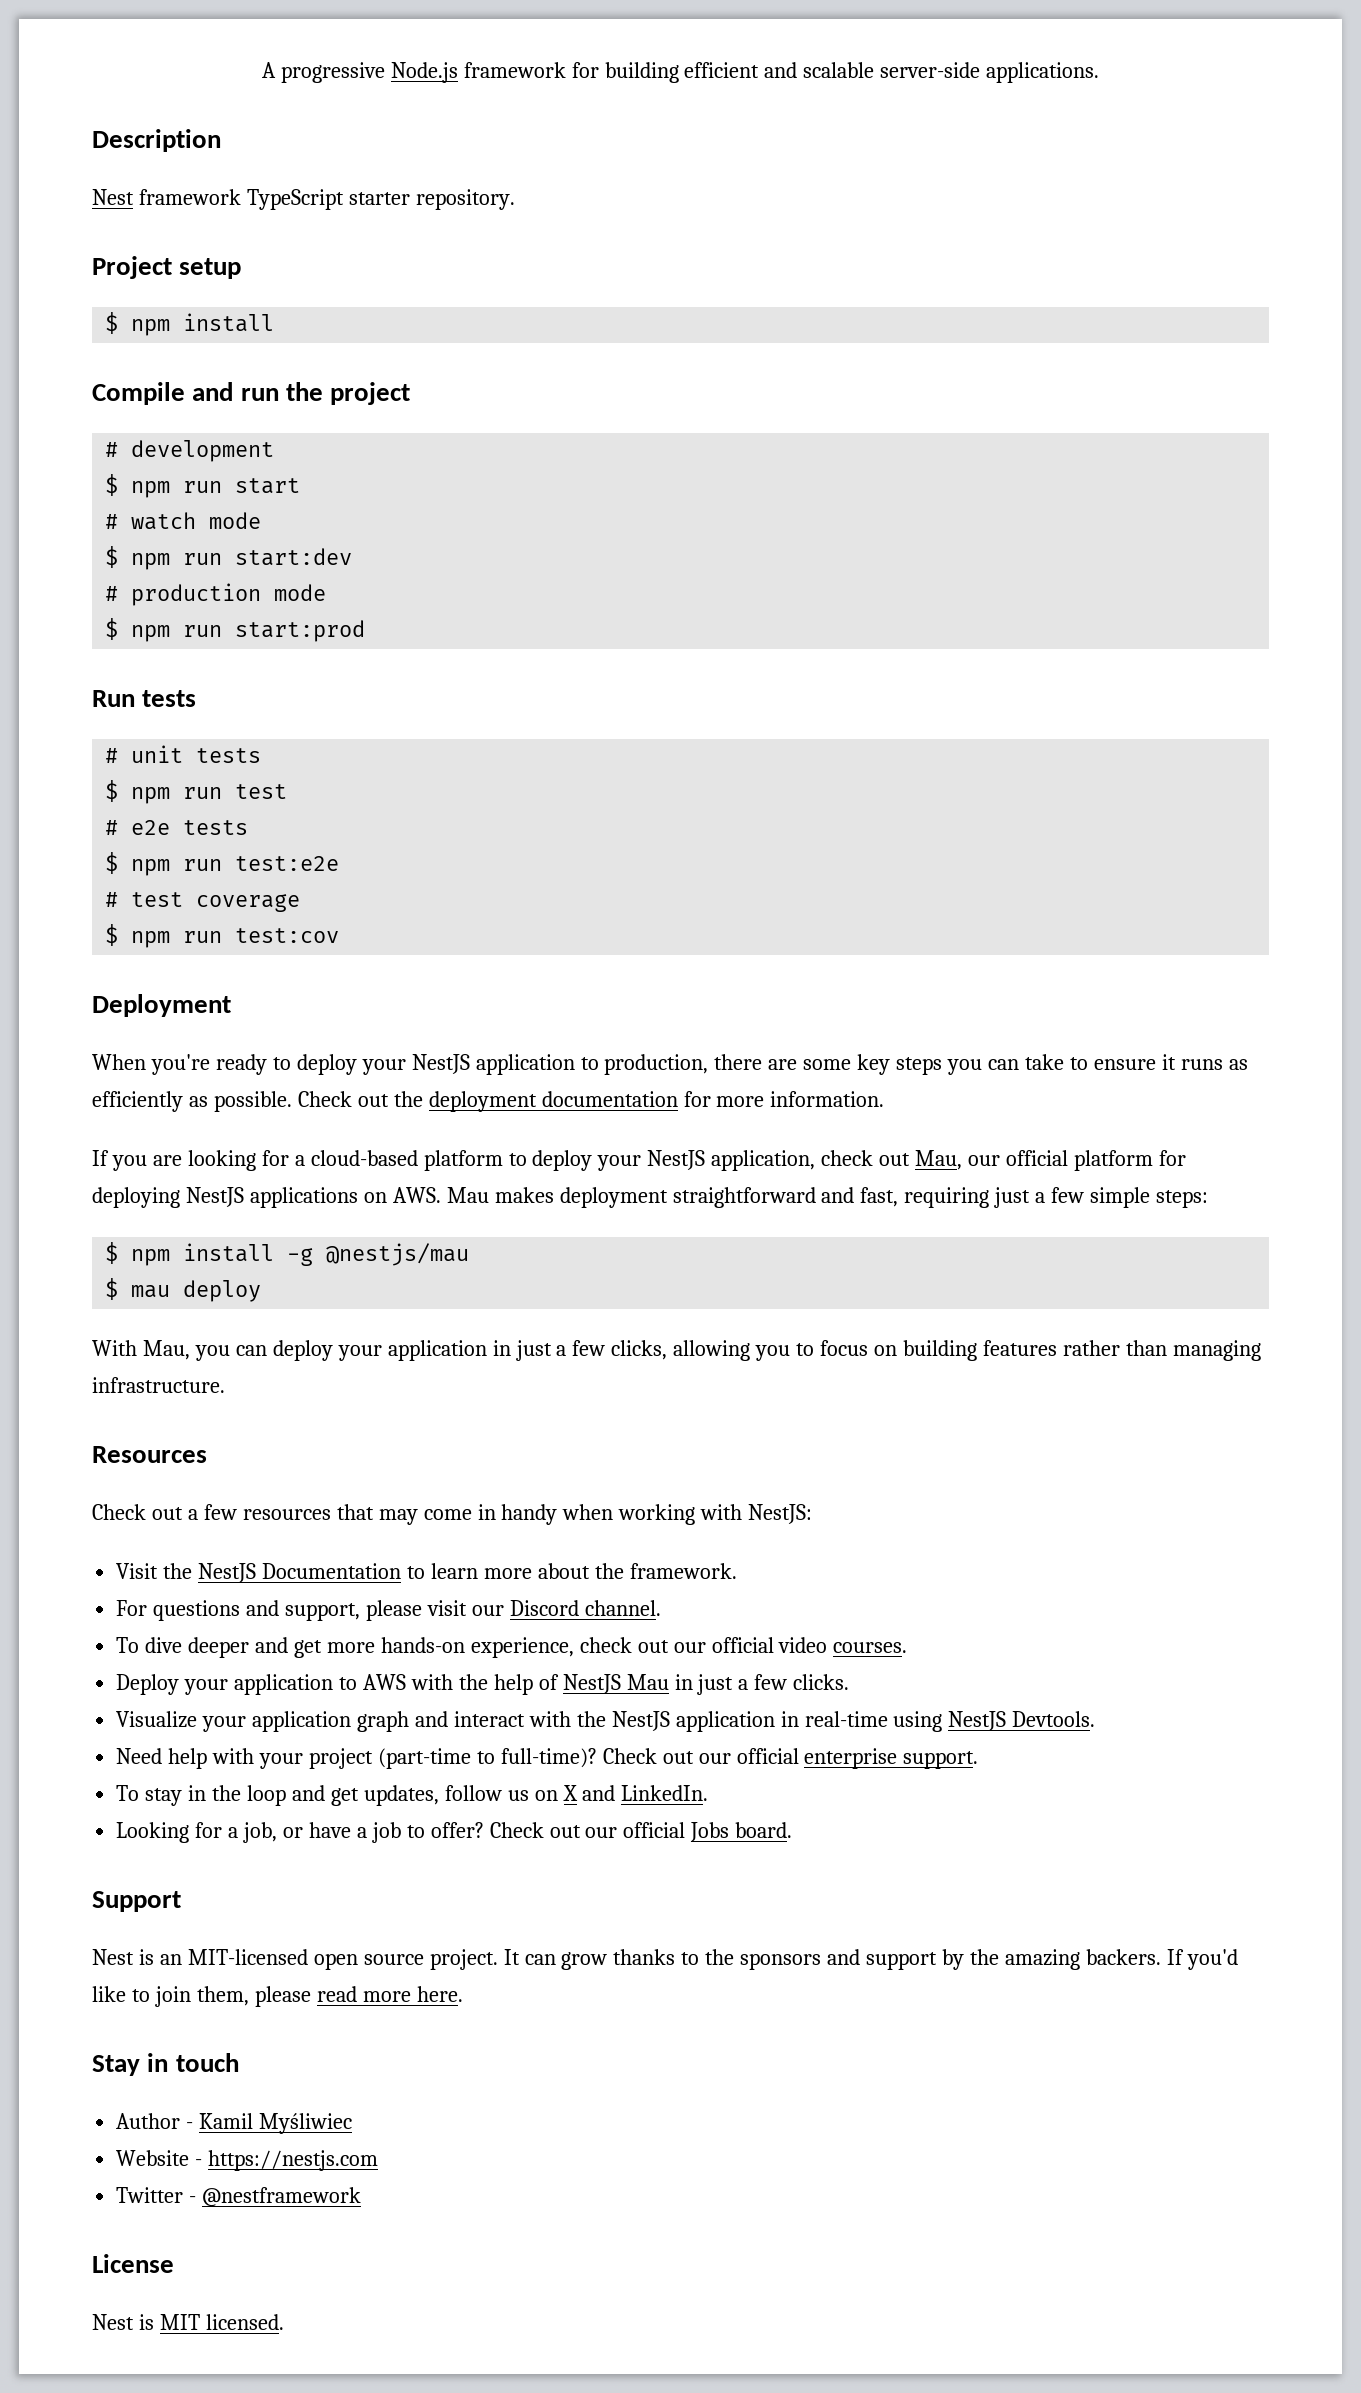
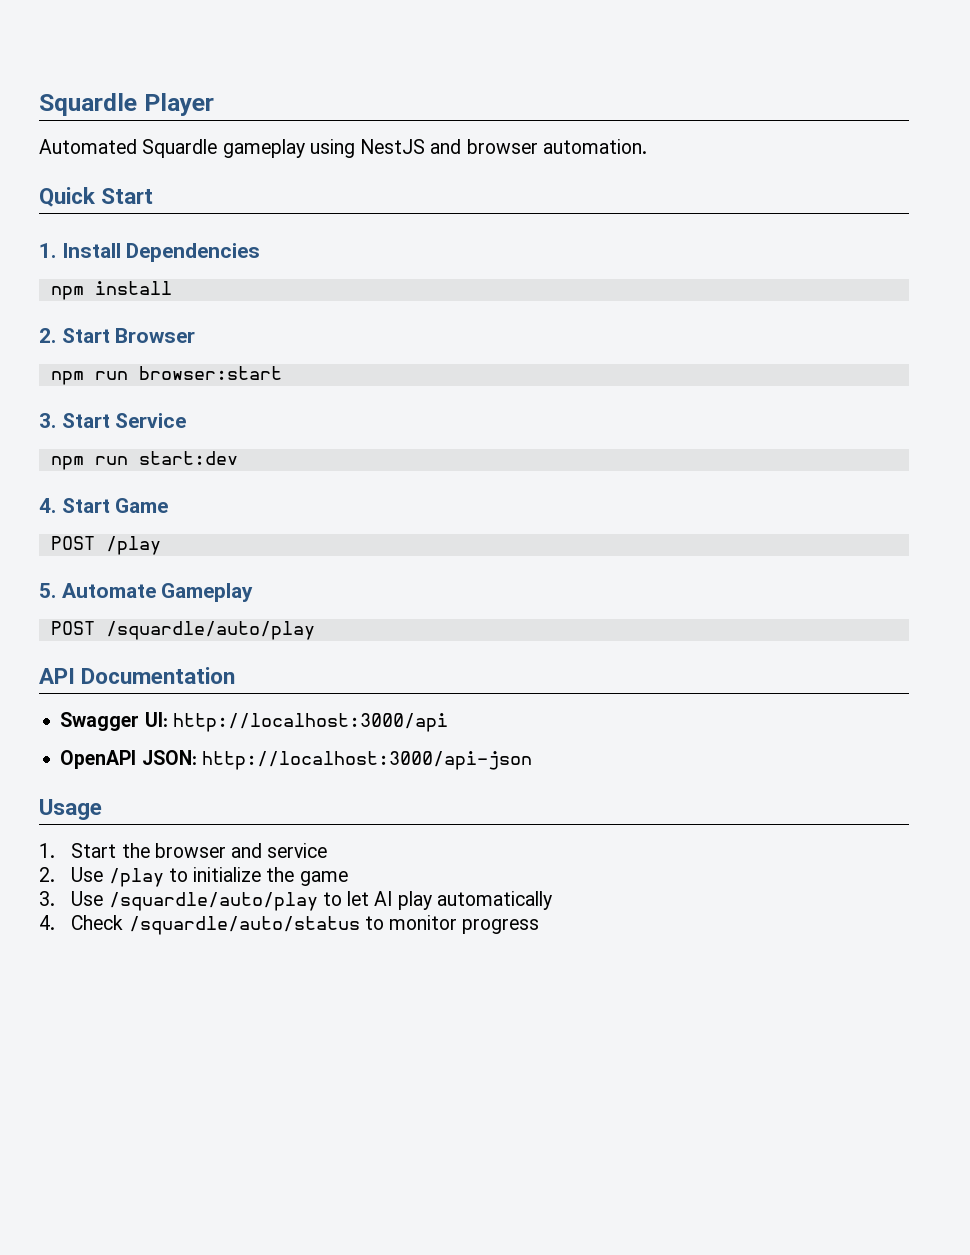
[261,62,1100,83] [92,129,221,152] [92,189,515,210] [92,256,242,279] [105,312,275,336] [92,382,411,405] [105,440,275,462] [105,474,301,498] [105,512,262,530] [105,546,353,570] [105,583,327,606] [105,618,366,642] [92,690,197,707] [105,745,262,763] [105,780,288,804] [105,820,249,835] [105,852,340,876] [105,892,301,912] [105,924,340,948] [92,994,231,1017] [92,1054,1248,1075] [92,1091,885,1112] [92,1150,1186,1171] [92,1187,1209,1208] [105,1242,470,1266] [105,1278,262,1302] [92,1340,1261,1361] [92,1377,225,1393] [92,1446,207,1463] [92,1504,813,1525] [116,1563,737,1583] [116,1600,661,1621] [116,1637,908,1658] [116,1674,850,1695] [116,1711,1096,1732] [116,1748,979,1769] [116,1785,709,1806] [116,1822,793,1843] [92,1891,181,1912] [92,1949,1238,1970] [92,1986,463,2007] [92,2053,239,2076] [116,2113,353,2134] [116,2150,379,2171] [116,2187,362,2207] [92,2254,174,2273] [92,2314,284,2330] A progressive Node.js framework for building efficient and scalable server-side applications. // Description // Nest framework TypeScript starter repository. // Project setup // $ npm install // Compile and run the project // # development // $ npm run start // # watch mode // $ npm run start:dev // # production mode // $ npm run start:prod // Run tests // # unit tests // $ npm run test // # e2e tests // $ npm run test:e2e // # test coverage // $ npm run test:cov // Deployment // When you're ready to deploy your NestJS application to production, there are some key steps you can take to ensure it runs as efficiently as possible. Check out the deployment documentation for more information. // If you are looking for a cloud-based platform to deploy your NestJS application, check out Mau, our official platform for deploying NestJS applications on AWS. Mau makes deployment straightforward and fast, requiring just a few simple steps: // $ npm install -g @nestjs/mau // $ mau deploy // With Mau, you can deploy your application in just a few clicks, allowing you to focus on building features rather than managing infrastructure. // Resources // Check out a few resources that may come in handy when working with NestJS: // Visit the NestJS Documentation to learn more about the framework. // For questions and support, please visit our Discord channel. // To dive deeper and get more hands-on experience, check out our official video courses. // Deploy your application to AWS with the help of NestJS Mau in just a few clicks. // Visualize your application graph and interact with the NestJS application in real-time using NestJS Devtools. // Need help with your project (part-time to full-time)? Check out our official enterprise support. // To stay in the loop and get updates, follow us on X and LinkedIn. // Looking for a job, or have a job to offer? Check out our official Jobs board. // Support // Nest is an MIT-licensed open source project. It can grow thanks to the sponsors and support by the amazing backers. If you'd like to join them, please read more here. // Stay in touch // Author - Kamil Myśliwiec // Website - https://nestjs.com // Twitter - @nestframework // License // Nest is MIT licensed. -> [39,93,214,116] [39,139,647,158] [39,187,154,207] [39,243,261,262] [50,281,172,300] [39,328,196,343] [50,366,282,385] [39,413,187,428] [50,451,238,470] [39,498,169,513] [50,536,161,555] [39,583,254,602] [50,621,315,640] [39,667,236,684] [60,712,448,732] [60,750,532,770] [39,799,102,820] [39,843,328,858] [39,867,348,887] [39,891,552,911] [39,915,540,935] Squardle Player // Automated Squardle gameplay using NestJS and browser automation. // Quick Start // 1. Install Dependencies // npm install // 2. Start Browser // npm run browser:start // 3. Start Service // npm run start:dev // 4. Start Game // POST /play // 5. Automate Gameplay // POST /squardle/auto/play // API Documentation // Swagger UI: http://localhost:3000/api // OpenAPI JSON: http://localhost:3000/api-json // Usage // 1. Start the browser and service // 2. Use /play to initialize the game // 3. Use /squardle/auto/play to let AI play automatically // 4. Check /squardle/auto/status to monitor progress

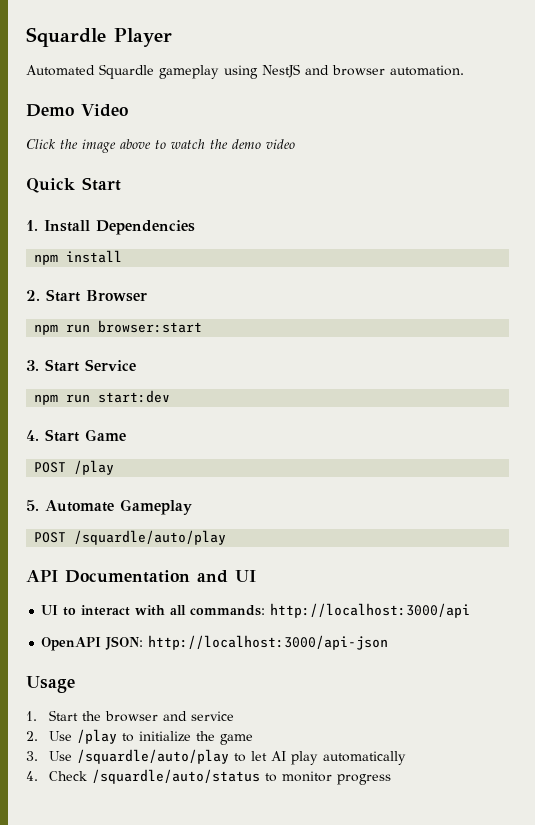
(647, 146) none -> [26,104,128,117] [26,139,295,153] // Demo Video // Click the image above to watch the demo video
[60,712,168,731] // Swagger UI: -> [197,570,256,583] [41,605,266,616] and UI // UI to interact with all commands:

